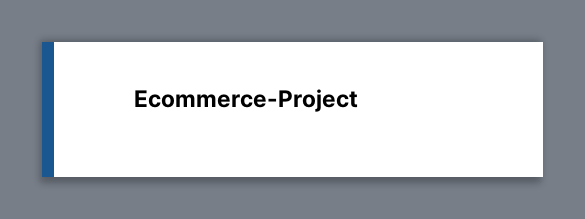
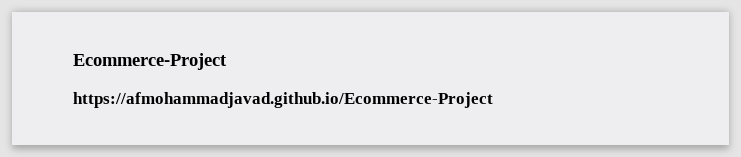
(358, 100) none -> [73,92,493,108] // https://afmohammadjavad.github.io/Ecommerce-Project

